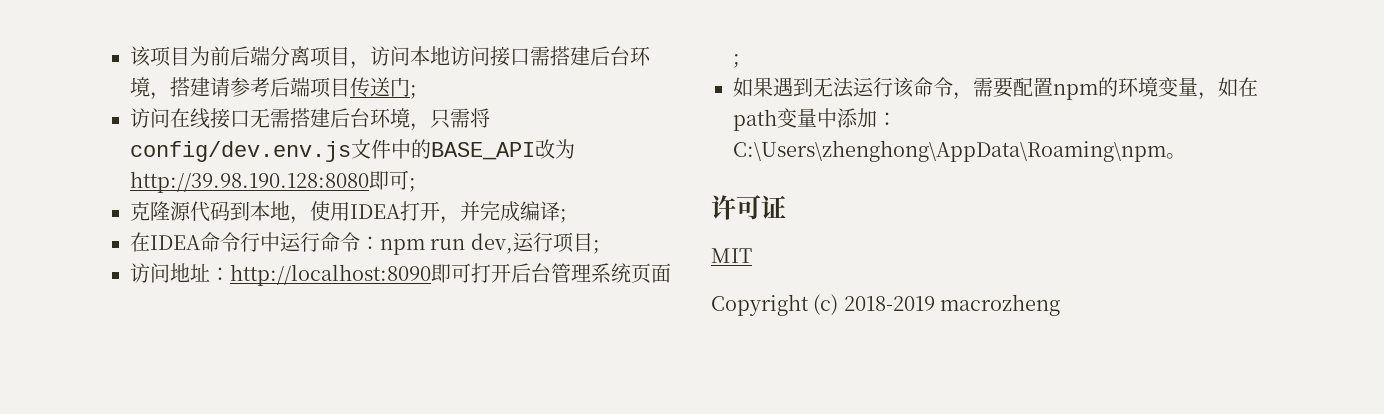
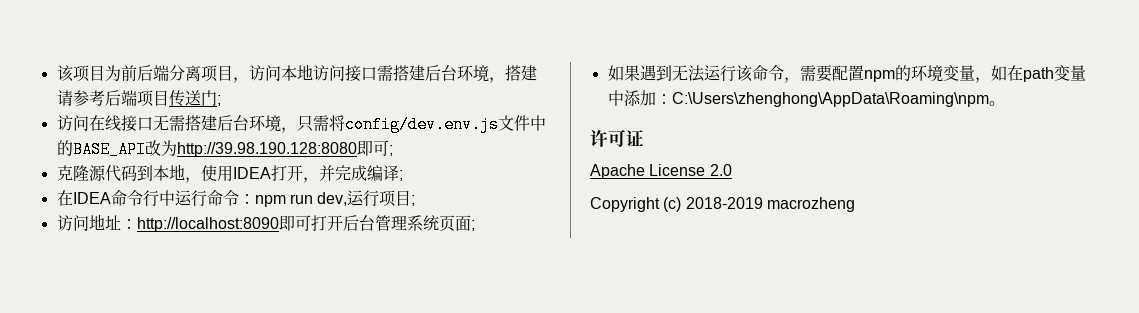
[711,248,752,263] MIT -> [590,164,732,179] Apache License 2.0

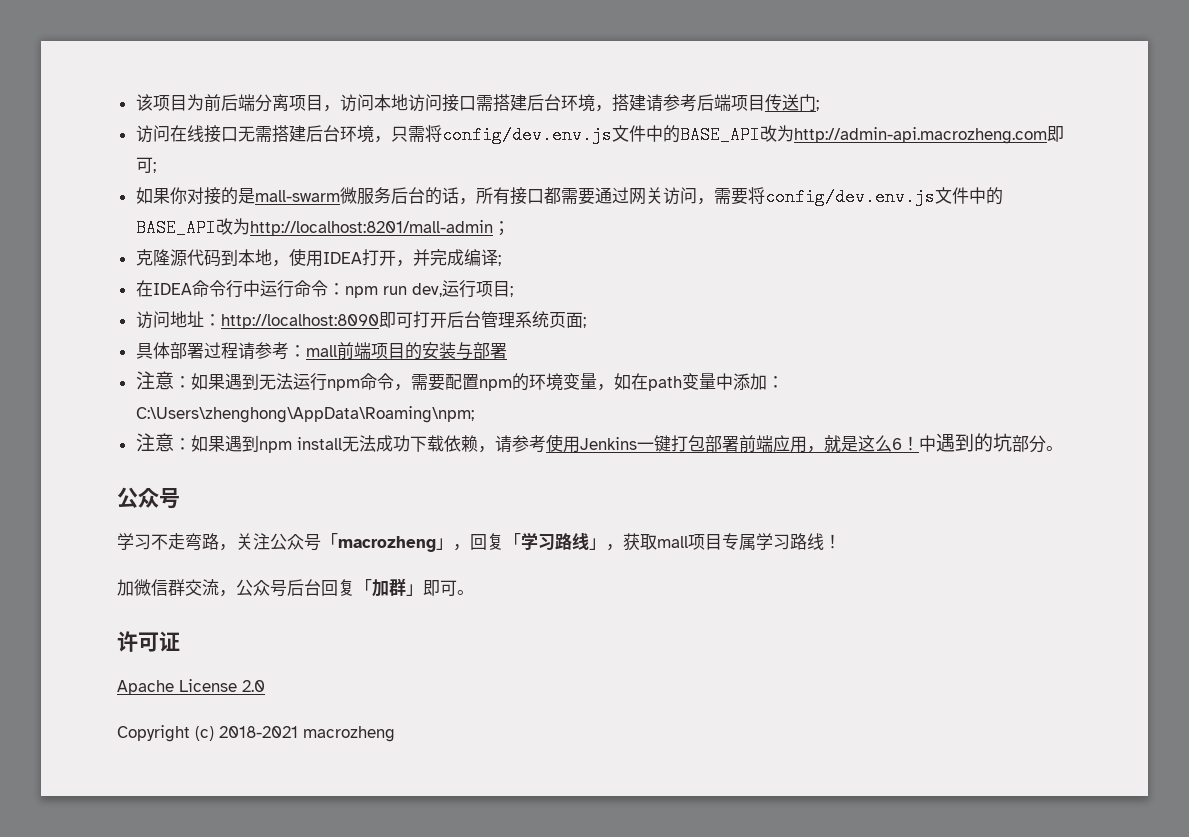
[176,142,357,157] http://39.98.190.128:8080 -> [793,127,1047,144] http://admin-api.macrozheng.com
(393, 150) none -> [135,187,1003,206] [135,218,510,237] // 如果你对接的是mall-swarm微服务后台的话，所有接口都需要通过网关访问，需要将config/dev.env.js文件中的BASE_API改为http://localhost:8201/mall-admin；
(475, 225) none -> [135,342,507,360] [135,371,191,390] 具体部署过程请参考：mall前端项目的安装与部署 // 注意：
[735,65,753,82] 该 -> [326,379,360,391] npm
[671,92,989,107] C:\Users\zhenghong\AppData\Roaming\npm -> [135,406,474,423] [135,433,1063,453] [117,487,180,509] [117,532,841,552] [117,578,457,597] C:\Users\zhenghong\AppData\Roaming\npm; // 注意：如果遇到npm install无法成功下载依赖，请参考使用Jenkins一键打包部署前端应用，就是这么6！中遇到的坑部分。 // 公众号 // 学习不走弯路，关注公众号「macrozheng」，回复「学习路线」，获取mall项目专属学习路线！ // 加微信群交流，公众号后台回复「加群」即可
[685,197,763,209] 2018-2019 -> [219,726,298,738] 2018-2021

